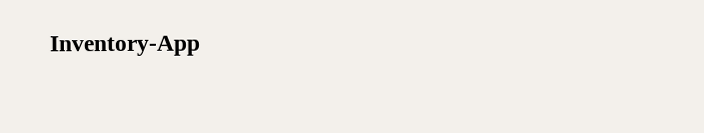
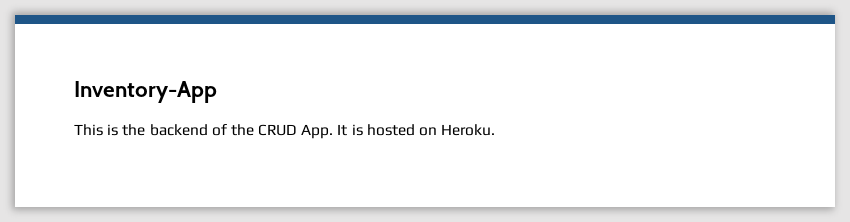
(200, 46) none -> [74,124,496,139] // This is the backend of the CRUD App. It is hosted on Heroku.

